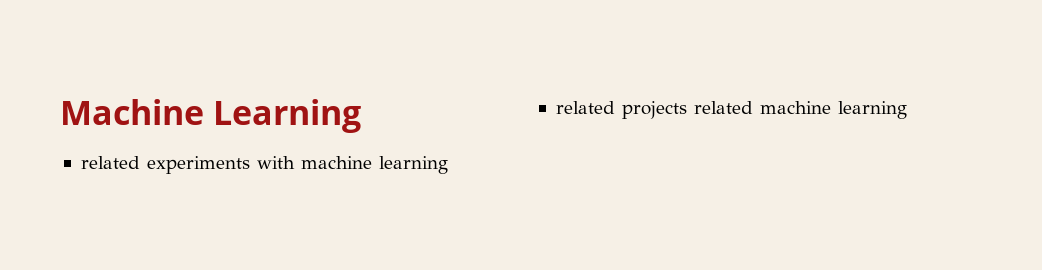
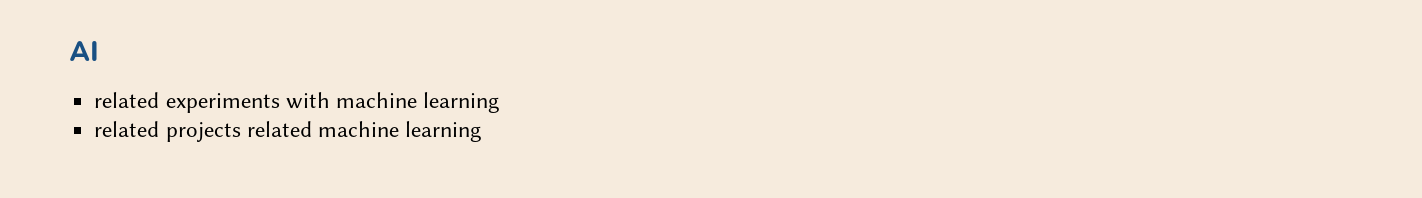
[60,99,362,133] Machine Learning -> [69,41,99,61] AI

